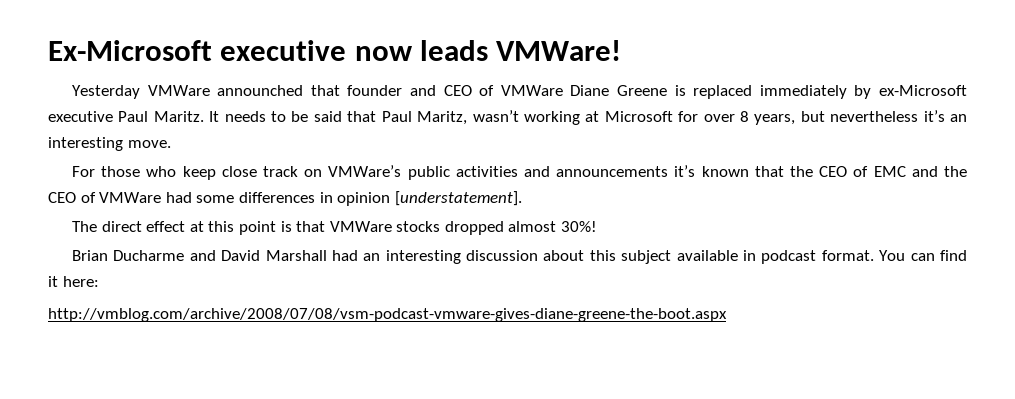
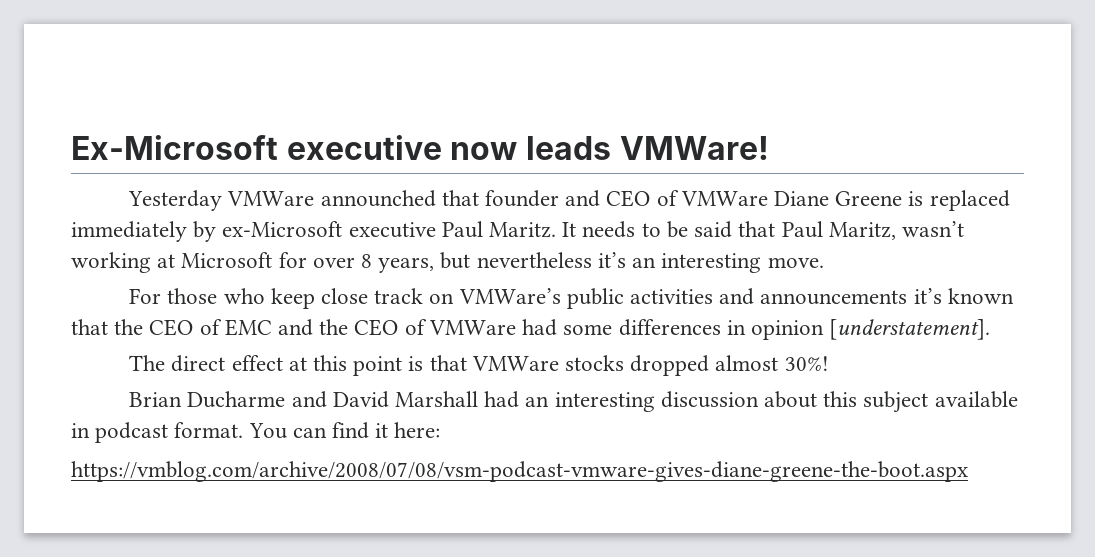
[48,308,727,322] http://vmblog.com/archive/2008/07/08/vsm-podcast-vmware-gives-diane-greene-the-boot.aspx -> [71,461,968,482] https://vmblog.com/archive/2008/07/08/vsm-podcast-vmware-gives-diane-greene-the-boot.aspx

